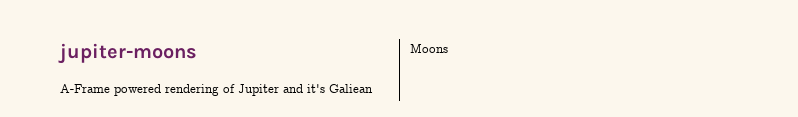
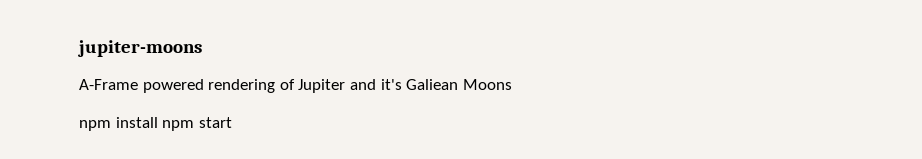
(448, 48) none -> [79,117,232,131] // npm install npm start

